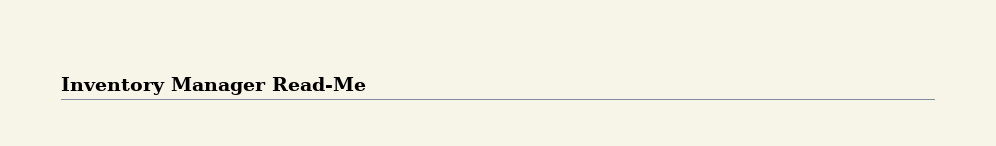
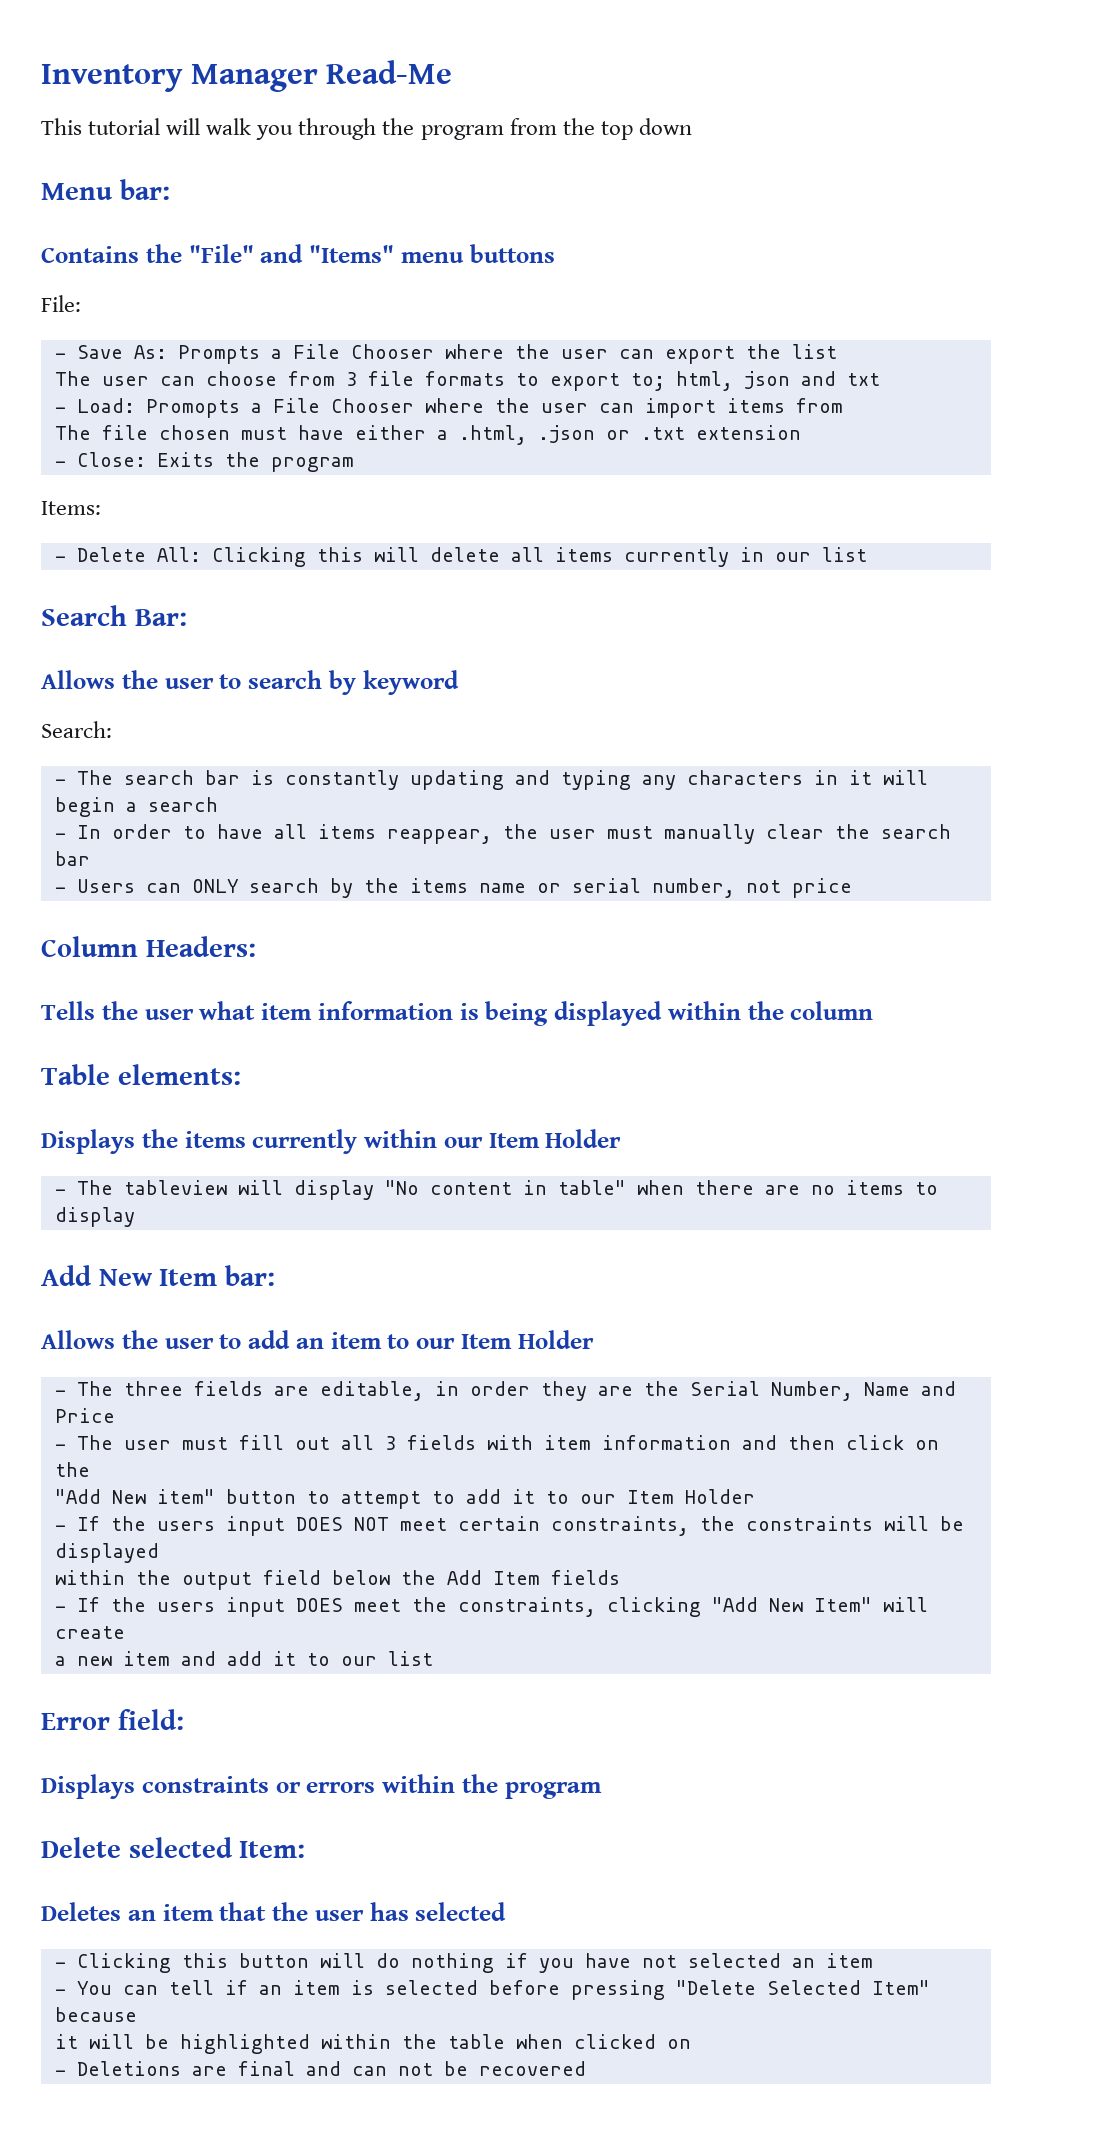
(366, 84) none -> [41,118,692,140] [41,179,170,200] [41,244,555,263] [41,295,81,312] [54,344,837,364] [54,371,880,391] [54,398,843,418] [54,425,801,445] [54,452,354,472] [41,501,101,515] [54,547,867,567] [41,605,187,626] [41,670,459,695] [41,721,112,738] [54,770,928,790] [54,797,218,817] [54,824,951,844] [54,851,90,866] [54,878,852,898] [41,936,256,957] [41,1001,874,1026] [41,1064,241,1085] [41,1129,622,1154] [54,1180,938,1200] [54,1207,135,1227] [41,1265,275,1286] [41,1330,594,1349] [54,1381,956,1401] [54,1408,115,1423] [54,1435,939,1450] [54,1462,90,1477] [54,1489,755,1509] [54,1516,964,1536] [54,1543,159,1563] [54,1570,620,1590] [54,1597,928,1617] [54,1626,125,1639] [54,1651,433,1666] [41,1709,184,1730] [41,1774,602,1799] [41,1837,306,1858] [41,1902,507,1921] [54,1953,873,1973] [54,1980,930,2000] [54,2007,137,2022] [54,2034,691,2054] [54,2061,586,2076] // This tutorial will walk you through the program from the top down // Menu bar: // Contains the "File" and "Items" menu buttons // File: // - Save As: Prompts a File Chooser where the user can export the list // The user can choose from 3 file formats to export to; html, json and txt // - Load: Promopts a File Chooser where the user can import items from // The file chosen must have either a .html, .json or .txt extension // - Close: Exits the program // Items: // - Delete All: Clicking this will delete all items currently in our list // Search Bar: // Allows the user to search by keyword // Search: // - The search bar is constantly updating and typing any characters in it will begin a search // - In order to have all items reappear, the user must manually clear the search bar // - Users can ONLY search by the items name or serial number, not price // Column Headers: // Tells the user what item information is being displayed within the column // Table elements: // Displays the items currently within our Item Holder // - The tableview will display "No content in table" when there are no items to display // Add New Item bar: // Allows the user to add an item to our Item Holder // - The three fields are editable, in order they are the Serial Number, Name and Price // - The user must fill out all 3 fields with item information and then click on the // "Add New item" button to attempt to add it to our Item Holder // - If the users input DOES NOT meet certain constraints, the constraints will be displayed // within the output field below the Add Item fields // - If the users input DOES meet the constraints, clicking "Add New Item" will create // a new item and add it to our list // Error field: // Displays constraints or errors within the program // Delete selected Item: // Deletes an item that the user has selected // - Clicking this button will do nothing if you have not selected an item // - You can tell if an item is selected before pressing "Delete Selected Item" because // it will be highlighted within the table when clicked on // - Deletions are final and can not be recovered

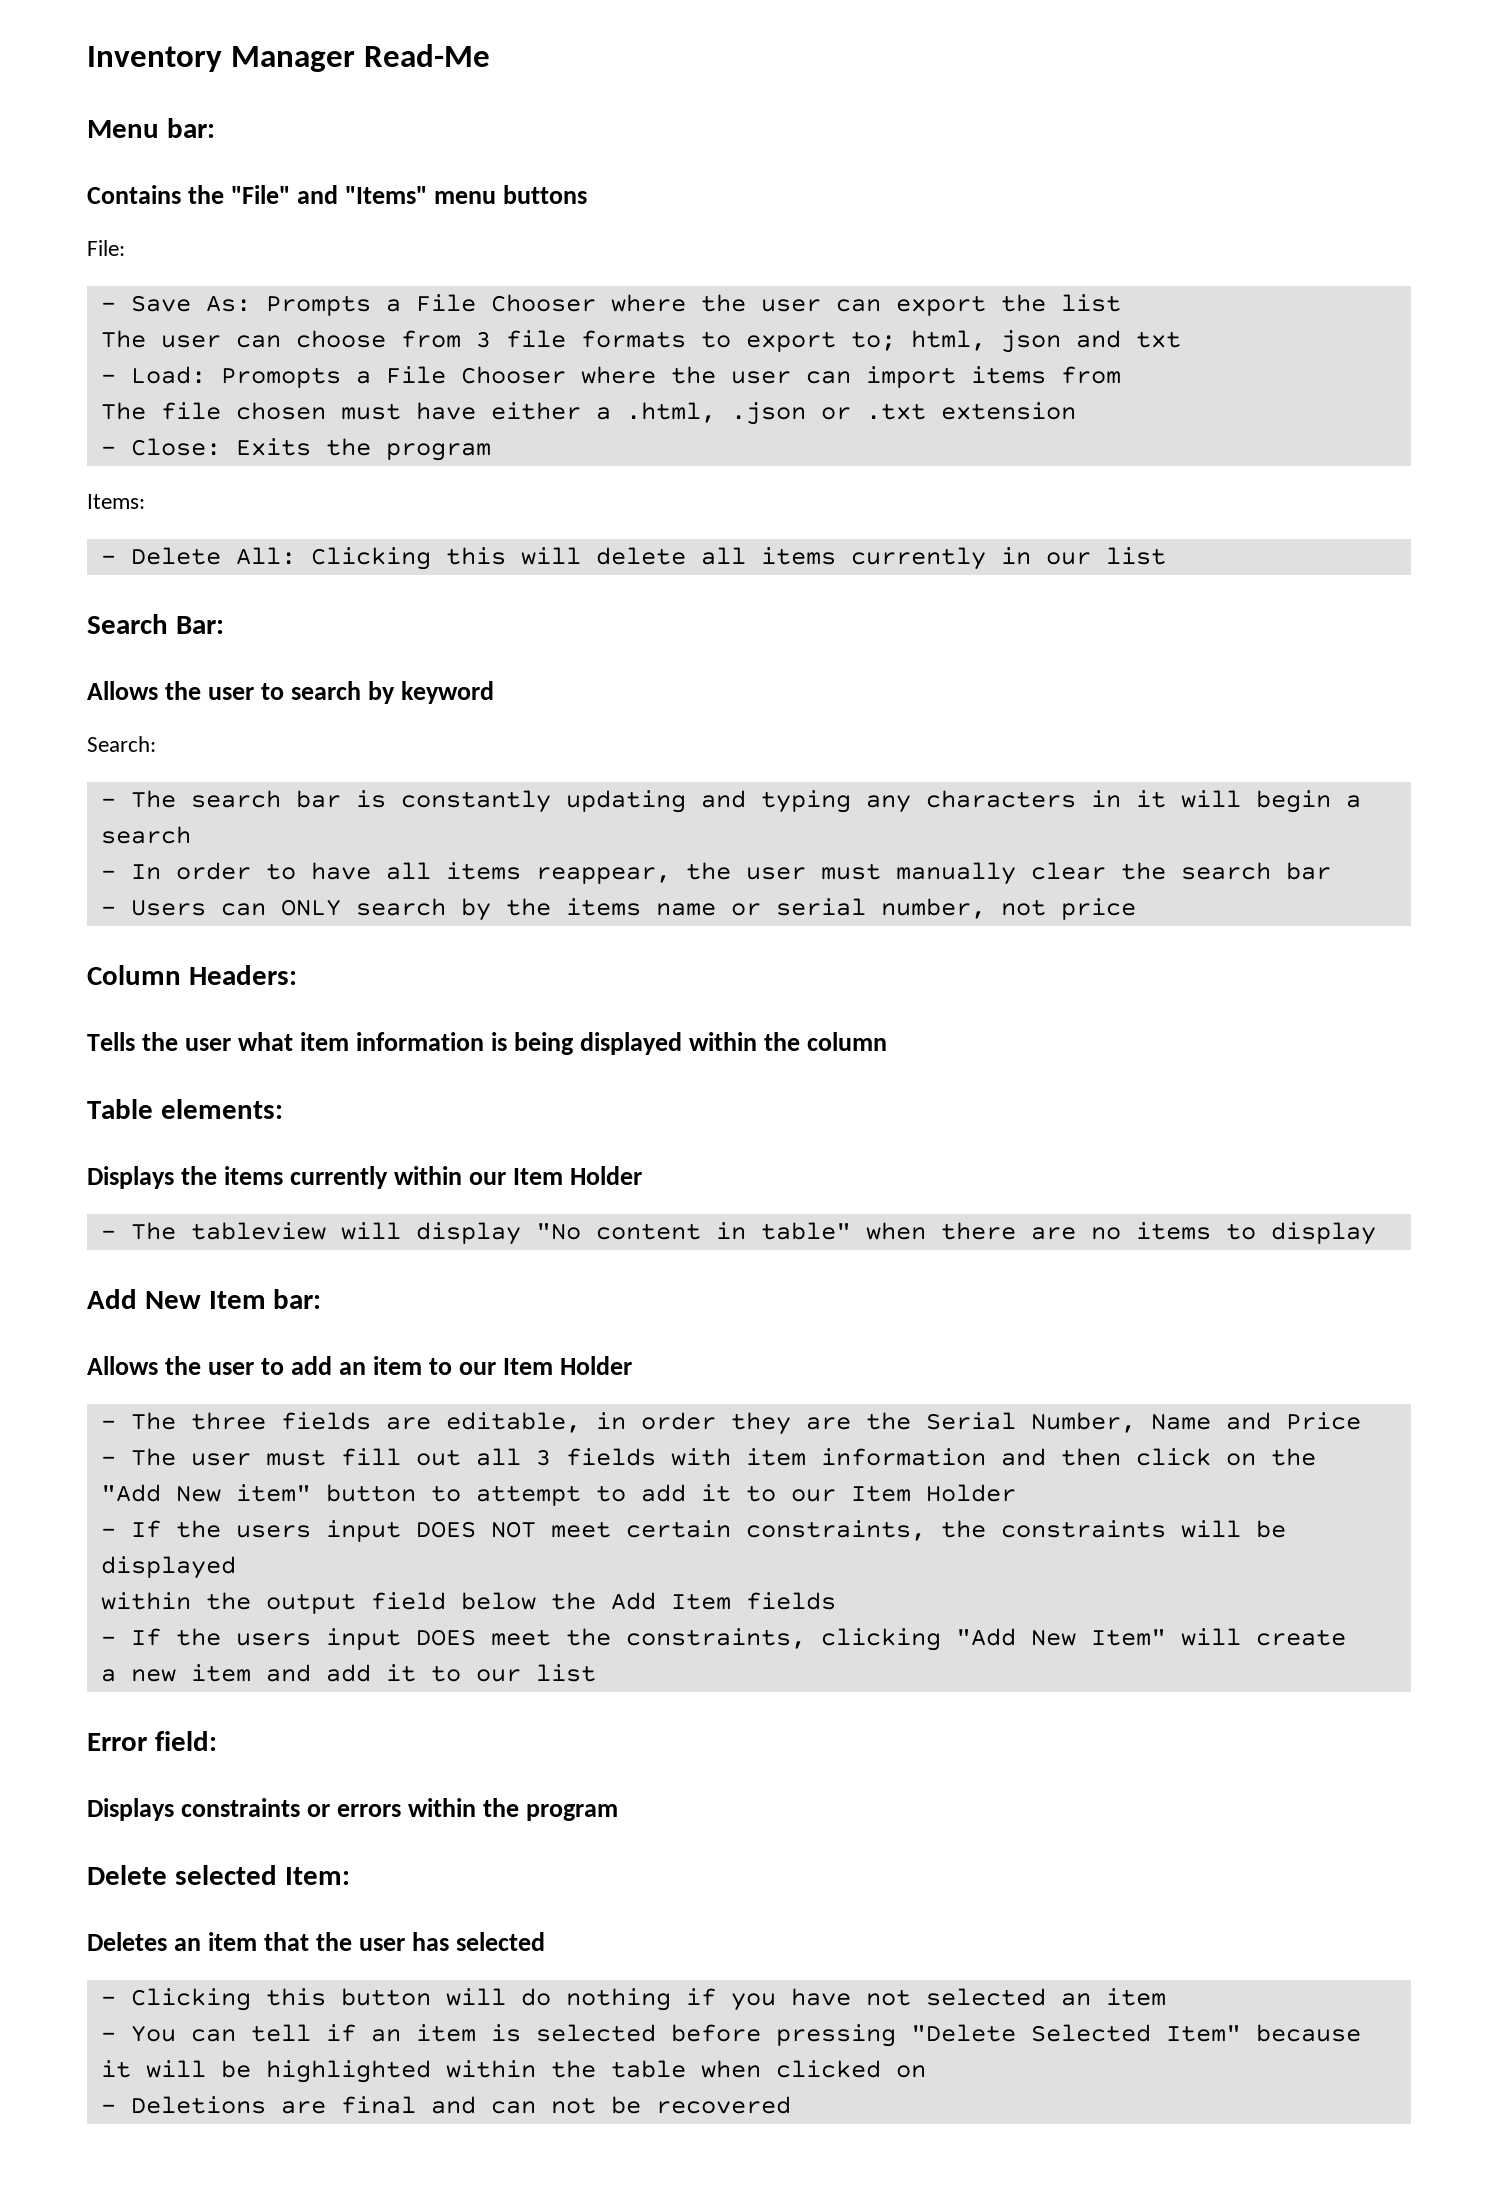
[41,118,692,140] // This tutorial will walk you through the program from the top down -> (490, 55) none

